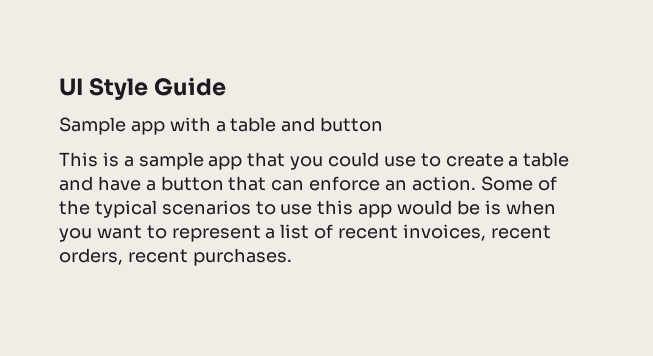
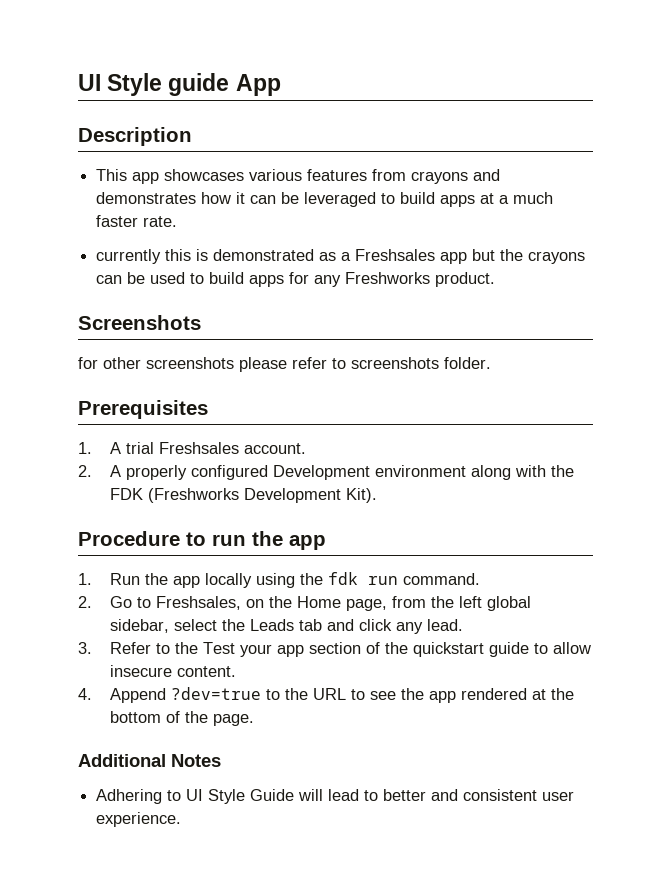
[59,77,227,100] [59,117,384,135] [59,152,570,170] [59,176,557,191] [59,200,556,218] [59,224,551,242] [59,248,292,266] UI Style Guide // Sample app with a table and button // This is a sample app that you could use to create a table and have a button that can enforce an action. Some of the typical scenarios to use this app would be is when you want to represent a list of recent invoices, recent orders, recent purchases. -> [78,73,281,96] [78,127,192,146] [96,169,501,184] [96,192,554,207] [96,215,178,227] [96,249,586,264] [96,272,496,287] [78,315,201,330] [78,357,491,372] [78,400,208,419] [78,442,306,454] [78,465,574,480] [109,488,377,503] [78,531,326,550] [78,572,480,588] [78,596,531,611] [109,619,463,634] [78,642,591,657] [109,665,236,677] [78,687,574,703] [109,711,254,726] [78,754,221,767] [96,789,575,804] [96,812,182,827] UI Style guide App // Description // This app showcases various features from crayons and demonstrates how it can be leveraged to build apps at a much faster rate. // currently this is demonstrated as a Freshsales app but the crayons can be used to build apps for any Freshworks product. // Screenshots // for other screenshots please refer to screenshots folder. // Prerequisites // 1. A trial Freshsales account. // 2. A properly configured Development environment along with the FDK (Freshworks Development Kit). // Procedure to run the app // 1. Run the app locally using the fdk run command. // 2. Go to Freshsales, on the Home page, from the left global sidebar, select the Leads tab and click any lead. // 3. Refer to the Test your app section of the quickstart guide to allow insecure content. // 4. Append ?dev=true to the URL to see the app rendered at the bottom of the page. // Additional Notes // Adhering to UI Style Guide will lead to better and consistent user experience.

